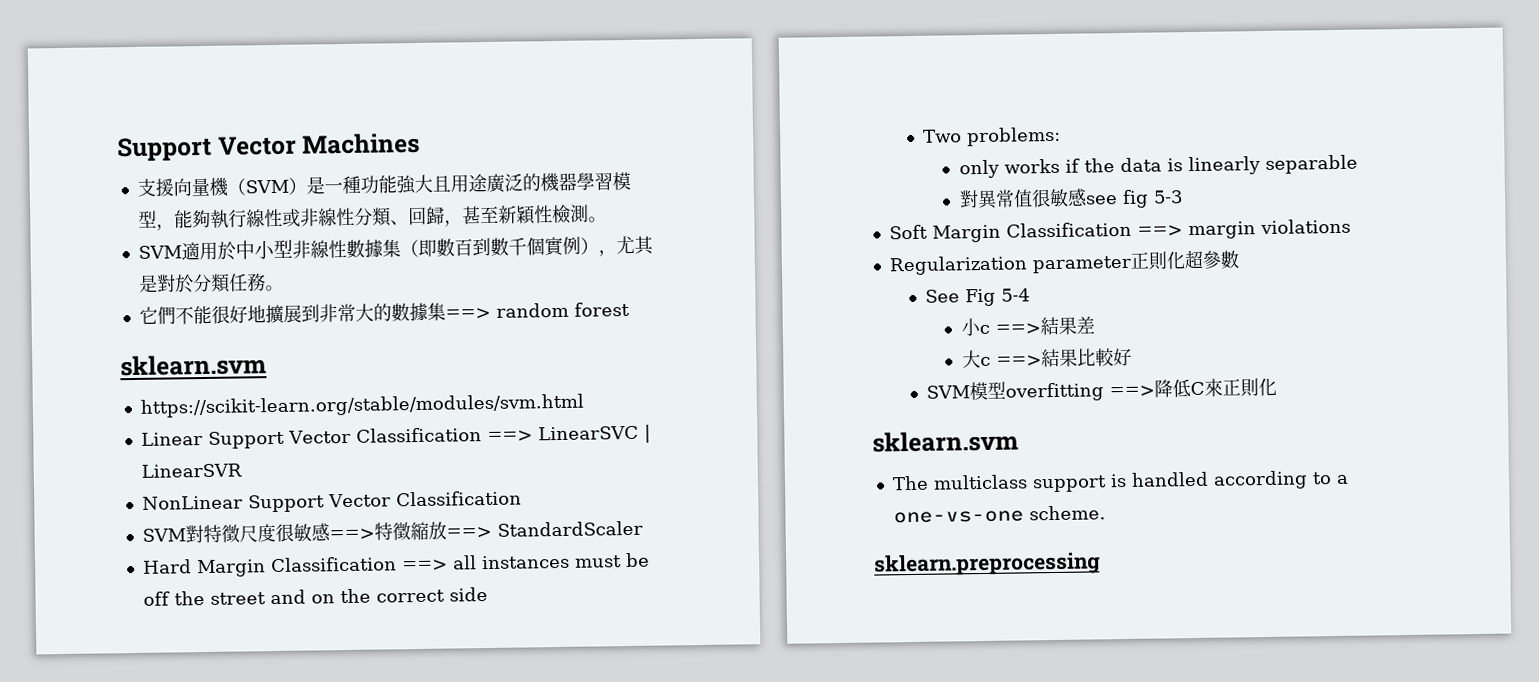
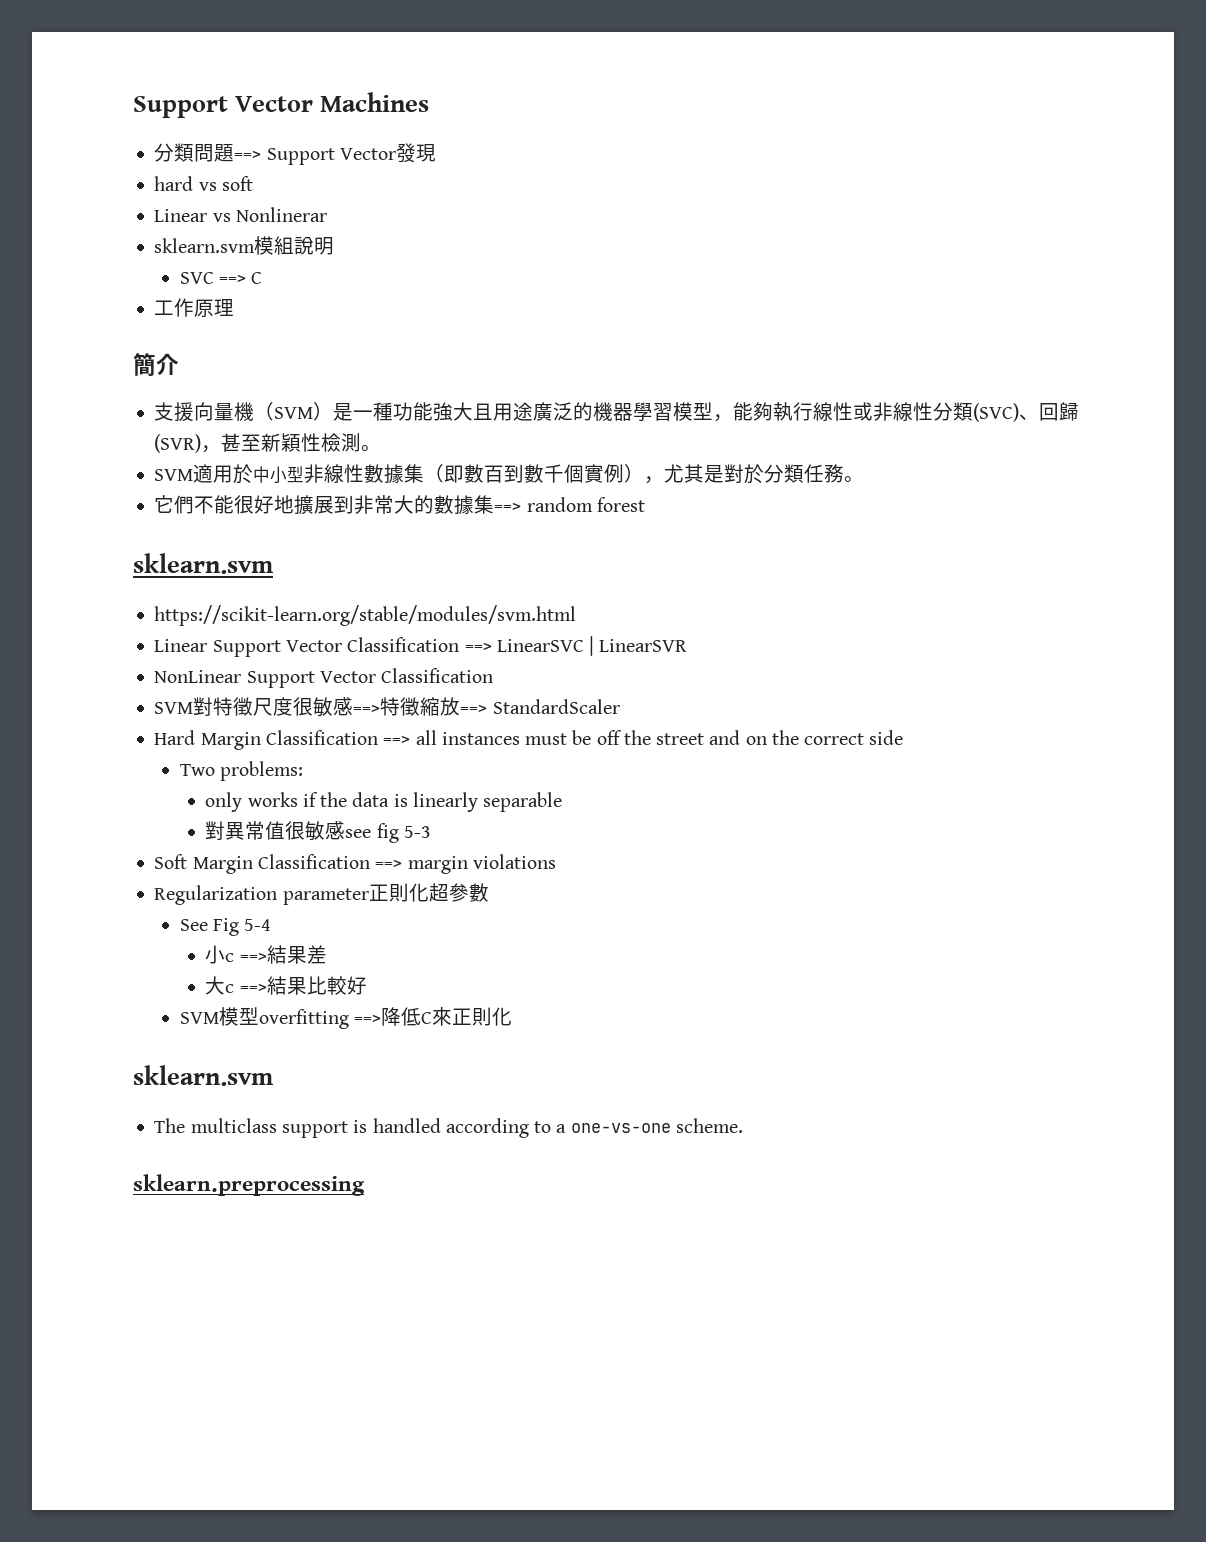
(421, 143) none -> [154,143,436,165] [154,176,253,191] [154,207,327,222] [154,236,335,255] [179,272,263,284] [154,298,235,317] [133,353,179,377] // 分類問題==> Support Vector發現 // hard vs soft // Linear vs Nonlinerar // sklearn.svm模組說明 // SVC ==> C // 工作原理 // 簡介
[389,206,445,226] 、回歸 -> [973,402,1080,422] [154,434,202,453] (SVC)、回歸(SVR)

